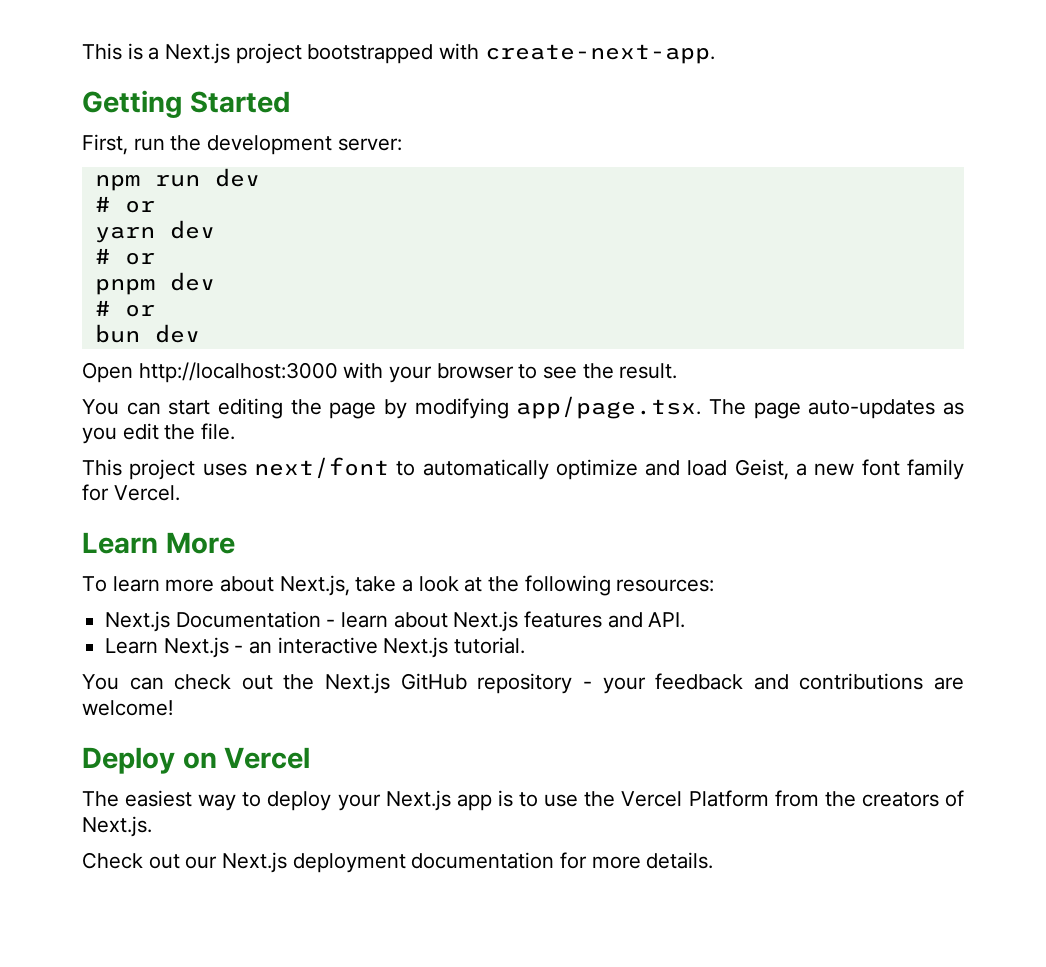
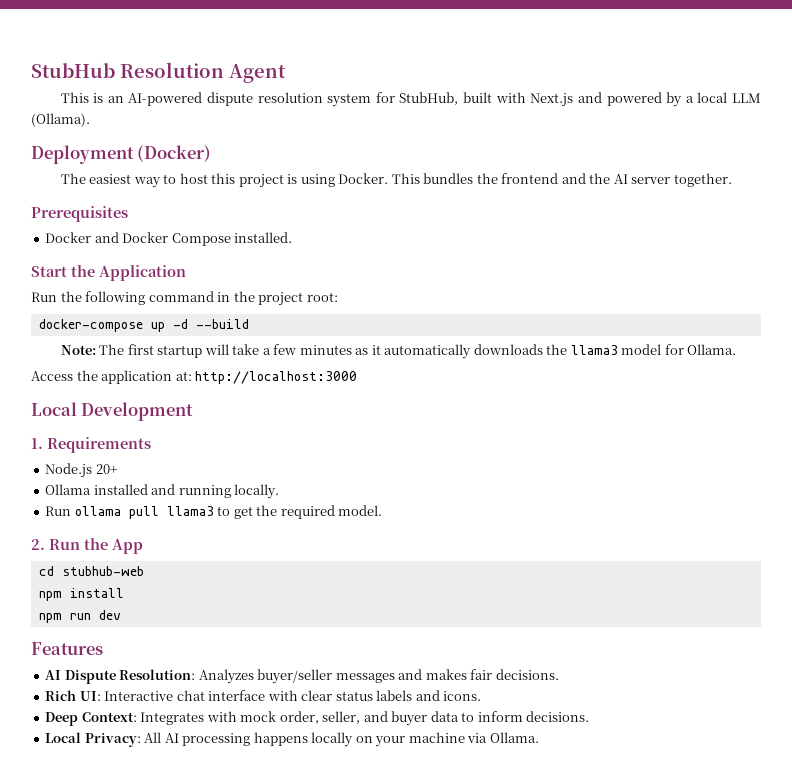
[82,43,715,64] [82,90,290,118] [82,134,402,155] [94,168,260,191] [94,196,155,213] [94,220,215,243] [94,248,155,265] [94,272,215,295] [94,300,155,317] [94,324,200,343] [82,362,678,383] [82,396,964,419] [82,423,236,444] [82,457,964,480] [82,484,180,501] [82,532,235,554] [82,575,715,596] [105,611,686,632] [105,637,526,658] [82,673,965,694] [82,700,173,716] [82,747,311,774] [82,790,965,811] [82,816,152,837] [82,852,714,873] This is a Next.js project bootstrapped with create-next-app. // Getting Started // First, run the development server: // npm run dev // # or // yarn dev // # or // pnpm dev // # or // bun dev // Open http://localhost:3000 with your browser to see the result. // You can start editing the page by modifying app/page.tsx. The page auto-updates as you edit the file. // This project uses next/font to automatically optimize and load Geist, a new font family for Vercel. // Learn More // To learn more about Next.js, take a look at the following resources: // Next.js Documentation - learn about Next.js features and API. // Learn Next.js - an interactive Next.js tutorial. // You can check out the Next.js GitHub repository - your feedback and contributions are welcome! // Deploy on Vercel // The easiest way to deploy your Next.js app is to use the Vercel Platform from the creators of Next.js. // Check out our Next.js deployment documentation for more details. -> [31,62,286,83] [60,92,761,107] [31,113,90,127] [31,145,212,164] [60,173,732,188] [31,206,128,222] [45,232,293,246] [31,265,186,281] [31,291,338,306] [38,319,249,332] [60,344,737,359] [31,370,358,384] [31,402,194,421] [31,437,151,453] [45,463,118,478] [45,484,280,499] [45,505,383,519] [31,538,143,554] [38,566,144,576] [38,588,124,601] [38,610,121,623] [31,642,103,655] [45,669,559,684] [45,690,482,701] [45,711,590,726] [45,732,539,747] StubHub Resolution Agent // This is an AI-powered dispute resolution system for StubHub, built with Next.js and powered by a local LLM (Ollama). // Deployment (Docker) // The easiest way to host this project is using Docker. This bundles the frontend and the AI server together. // Prerequisites // Docker and Docker Compose installed. // Start the Application // Run the following command in the project root: // docker-compose up -d --build // Note: The first startup will take a few minutes as it automatically downloads the llama3 model for Ollama. // Access the application at: http://localhost:3000 // Local Development // 1. Requirements // Node.js 20+ // Ollama installed and running locally. // Run ollama pull llama3 to get the required model. // 2. Run the App // cd stubhub-web // npm install // npm run dev // Features // AI Dispute Resolution: Analyzes buyer/seller messages and makes fair decisions. // Rich UI: Interactive chat interface with clear status labels and icons. // Deep Context: Integrates with mock order, seller, and buyer data to inform decisions. // Local Privacy: All AI processing happens locally on your machine via Ollama.

